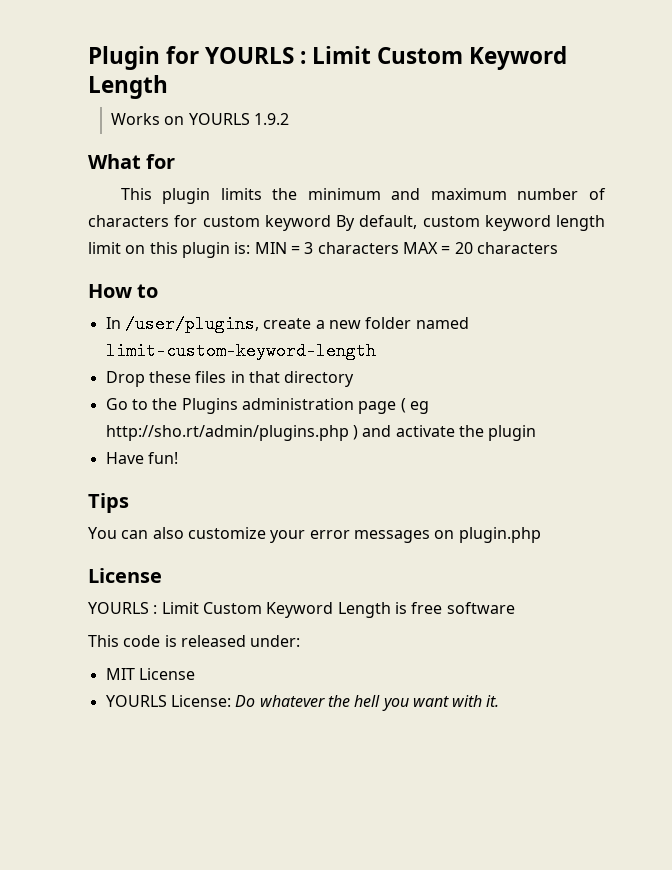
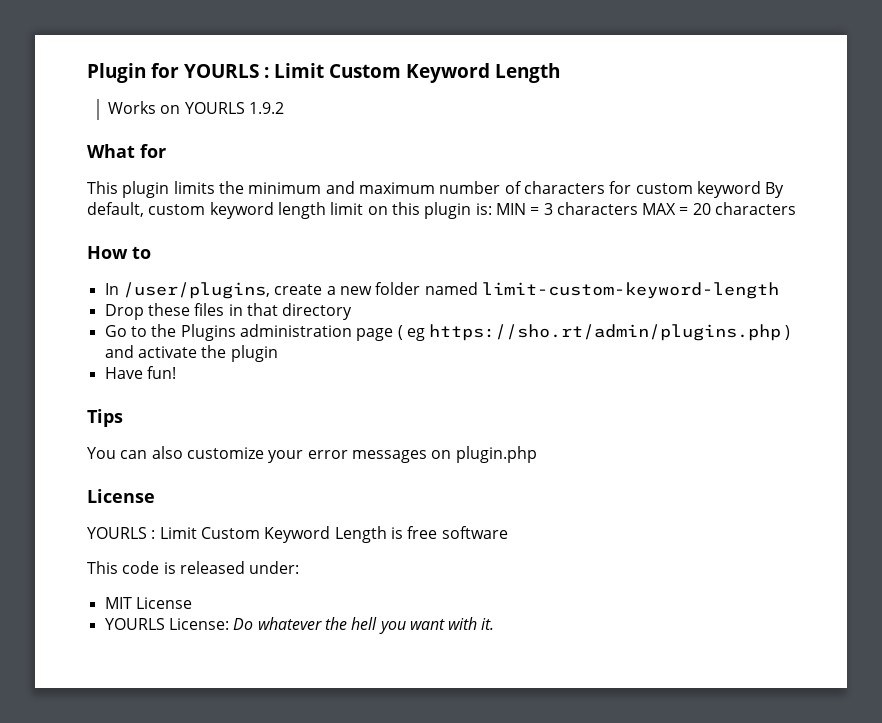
[105,425,349,441] http://sho.rt/admin/plugins.php -> [429,324,782,341] https://sho.rt/admin/plugins.php

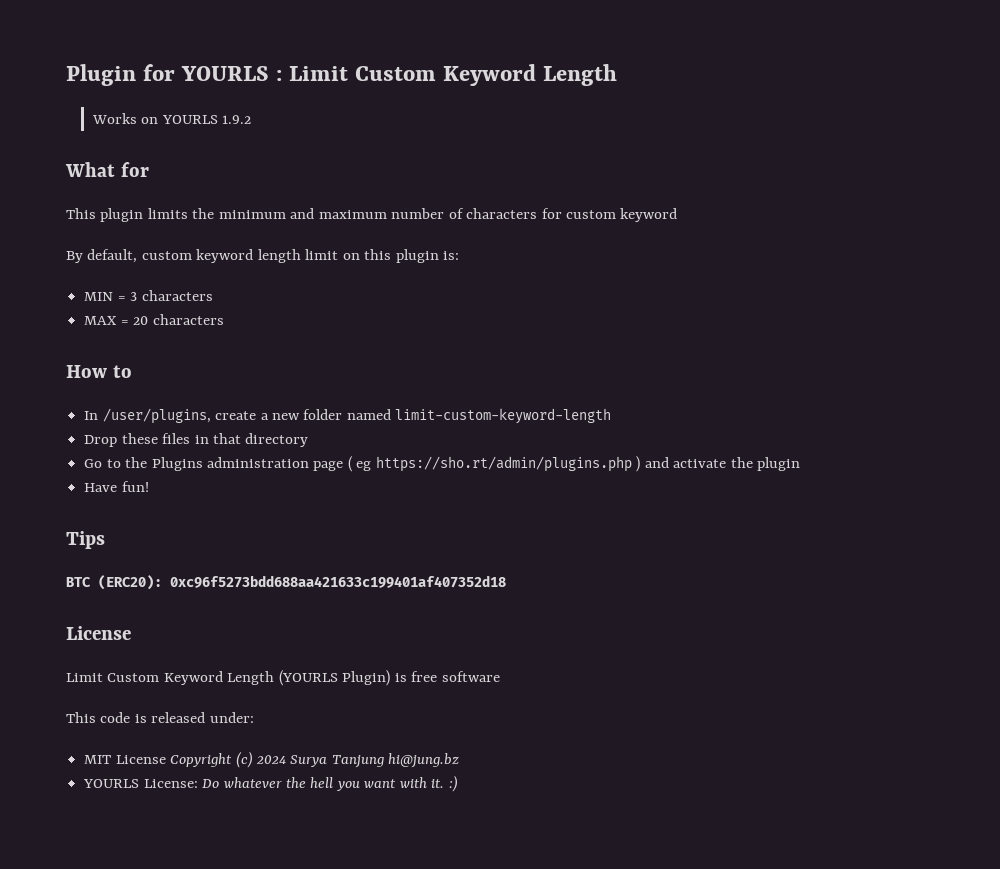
(761, 189) none -> (678, 215) //
(492, 209) none -> (460, 255) //
(638, 208) none -> (213, 295) //
[87,446,537,463] [87,489,155,503] [87,526,387,543] You can also customize your error messages on plugin.php // License // YOURLS : Limit Custom Keyword Length -> [66,575,506,590] [66,626,131,640] [66,670,391,686] BTC (ERC20): 0xc96f5273bdd688aa421633c199401af407352d18 // License // Limit Custom Keyword Length (YOURLS Plugin)
(192, 603) none -> [170,751,460,768] Copyright (c) 2024 Surya Tanjung hi@jung.bz
(495, 624) none -> [448,775,458,792] :)

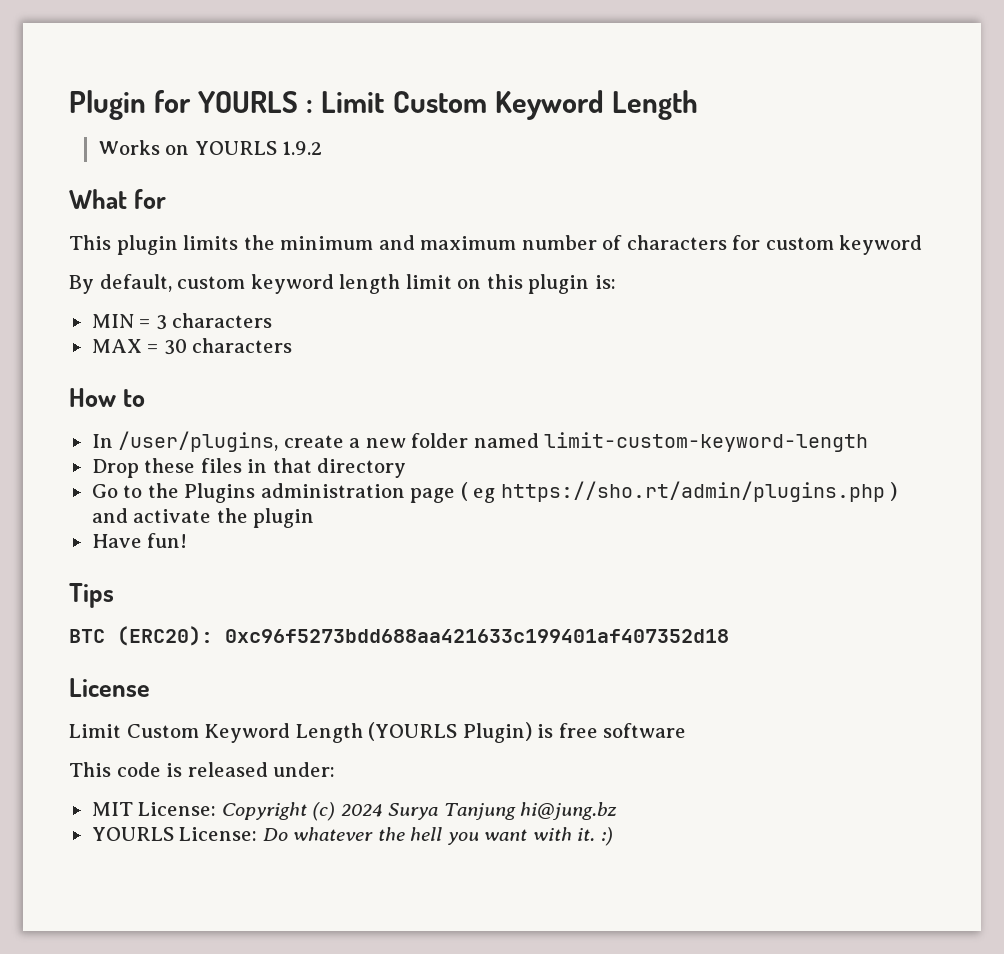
[133,316,149,325] 20 -> [163,339,187,355] 30
[115,755,166,764] License -> [138,802,217,816] License:

